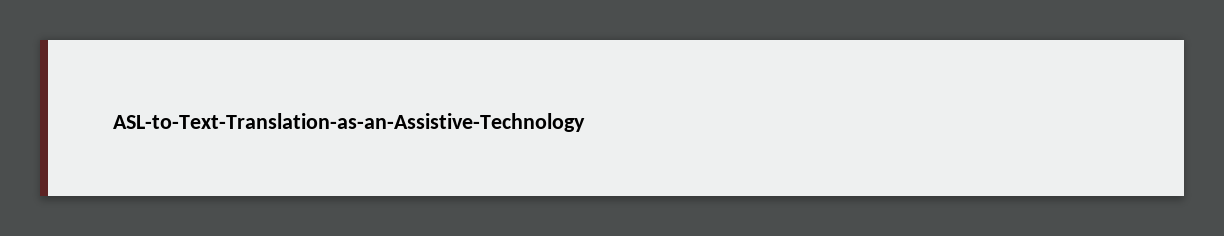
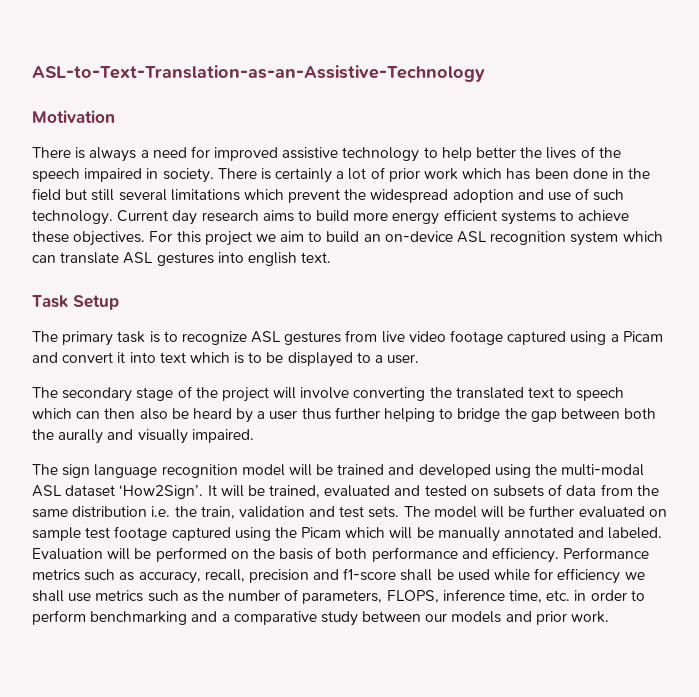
(585, 122) none -> [32,110,115,123] [32,146,621,162] [32,167,651,183] [32,188,625,203] [32,209,630,225] [32,231,663,246] [32,252,332,266] [32,295,119,310] [32,330,663,346] [32,352,420,367] [32,386,625,402] [32,407,657,423] [32,429,254,444] [32,464,645,478] [32,484,659,499] [32,505,667,519] [32,526,663,542] [32,547,650,563] [32,568,645,584] [32,589,645,604] [32,610,610,626] // Motivation // There is always a need for improved assistive technology to help better the lives of the speech impaired in society. There is certainly a lot of prior work which has been done in the field but still several limitations which prevent the widespread adoption and use of such technology. Current day research aims to build more energy efficient systems to achieve these objectives. For this project we aim to build an on-device ASL recognition system which can translate ASL gestures into english text. // Task Setup // The primary task is to recognize ASL gestures from live video footage captured using a Picam and convert it into text which is to be displayed to a user. // The secondary stage of the project will involve converting the translated text to speech which can then also be heard by a user thus further helping to bridge the gap between both the aurally and visually impaired. // The sign language recognition model will be trained and developed using the multi-modal ASL dataset ‘How2Sign’. It will be trained, evaluated and tested on subsets of data from the same distribution i.e. the train, validation and test sets. The model will be further evaluated on sample test footage captured using the Picam which will be manually annotated and labeled. Evaluation will be performed on the basis of both performance and efficiency. Performance metrics such as accuracy, recall, precision and f1-score shall be used while for efficiency we shall use metrics such as the number of parameters, FLOPS, inference time, etc. in order to perform benchmarking and a comparative study between our models and prior work.

